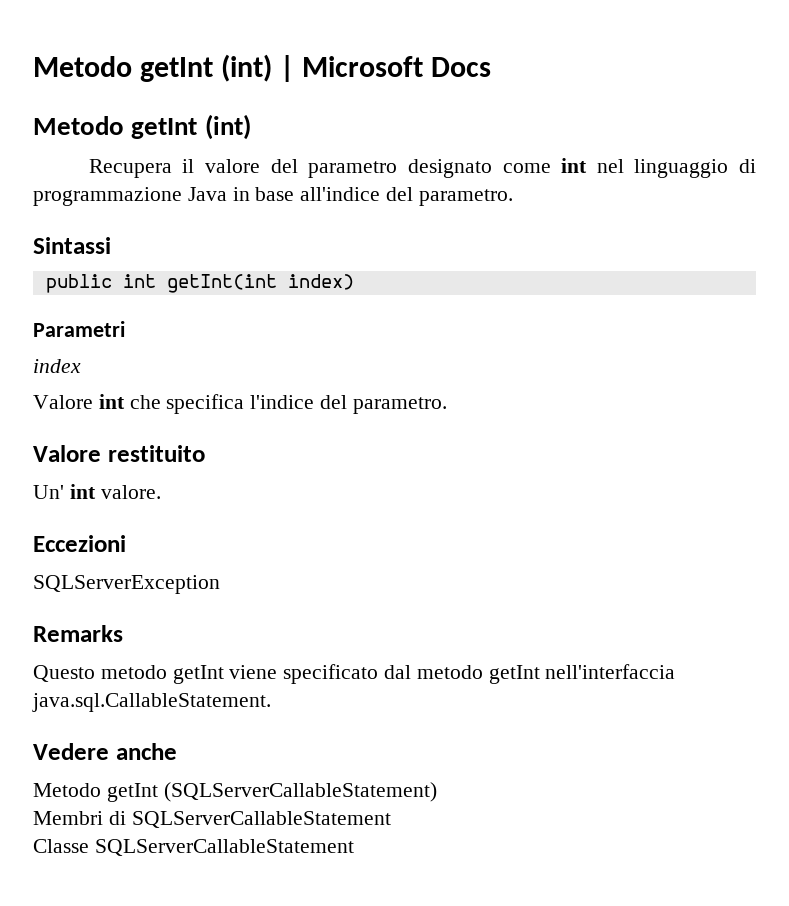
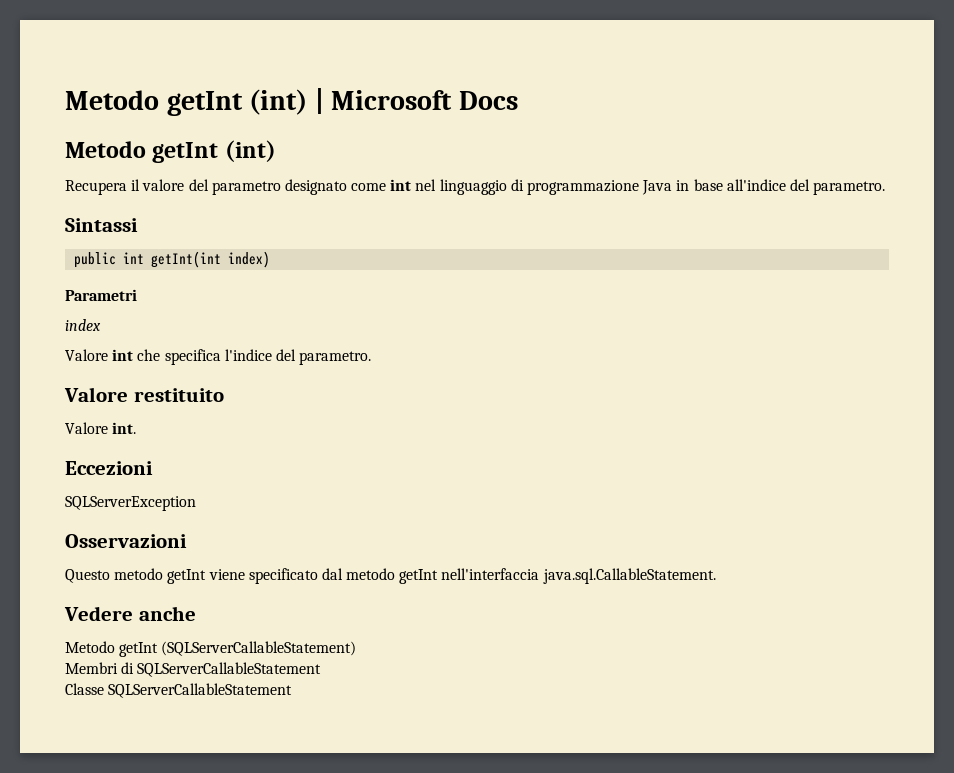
[33,484,161,499] Un' int valore. -> [65,422,137,434] Valore int.
[33,625,123,642] Remarks -> [65,534,187,548] Osservazioni

